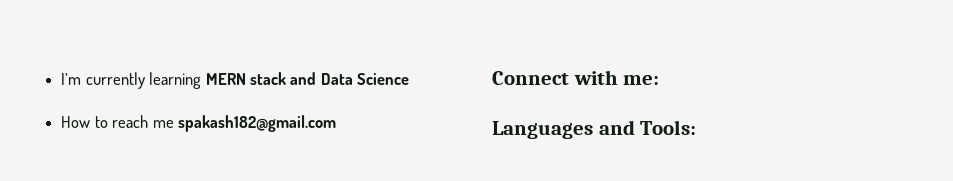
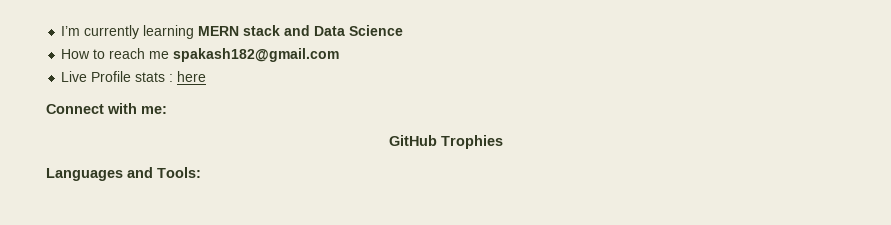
(336, 123) none -> [61,71,207,82] // Live Profile stats : here
(660, 80) none -> [388,135,503,149] // GitHub Trophies

